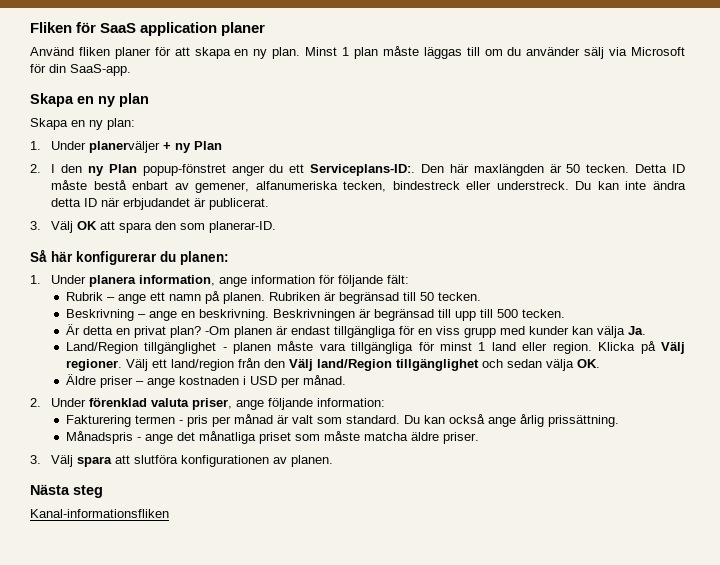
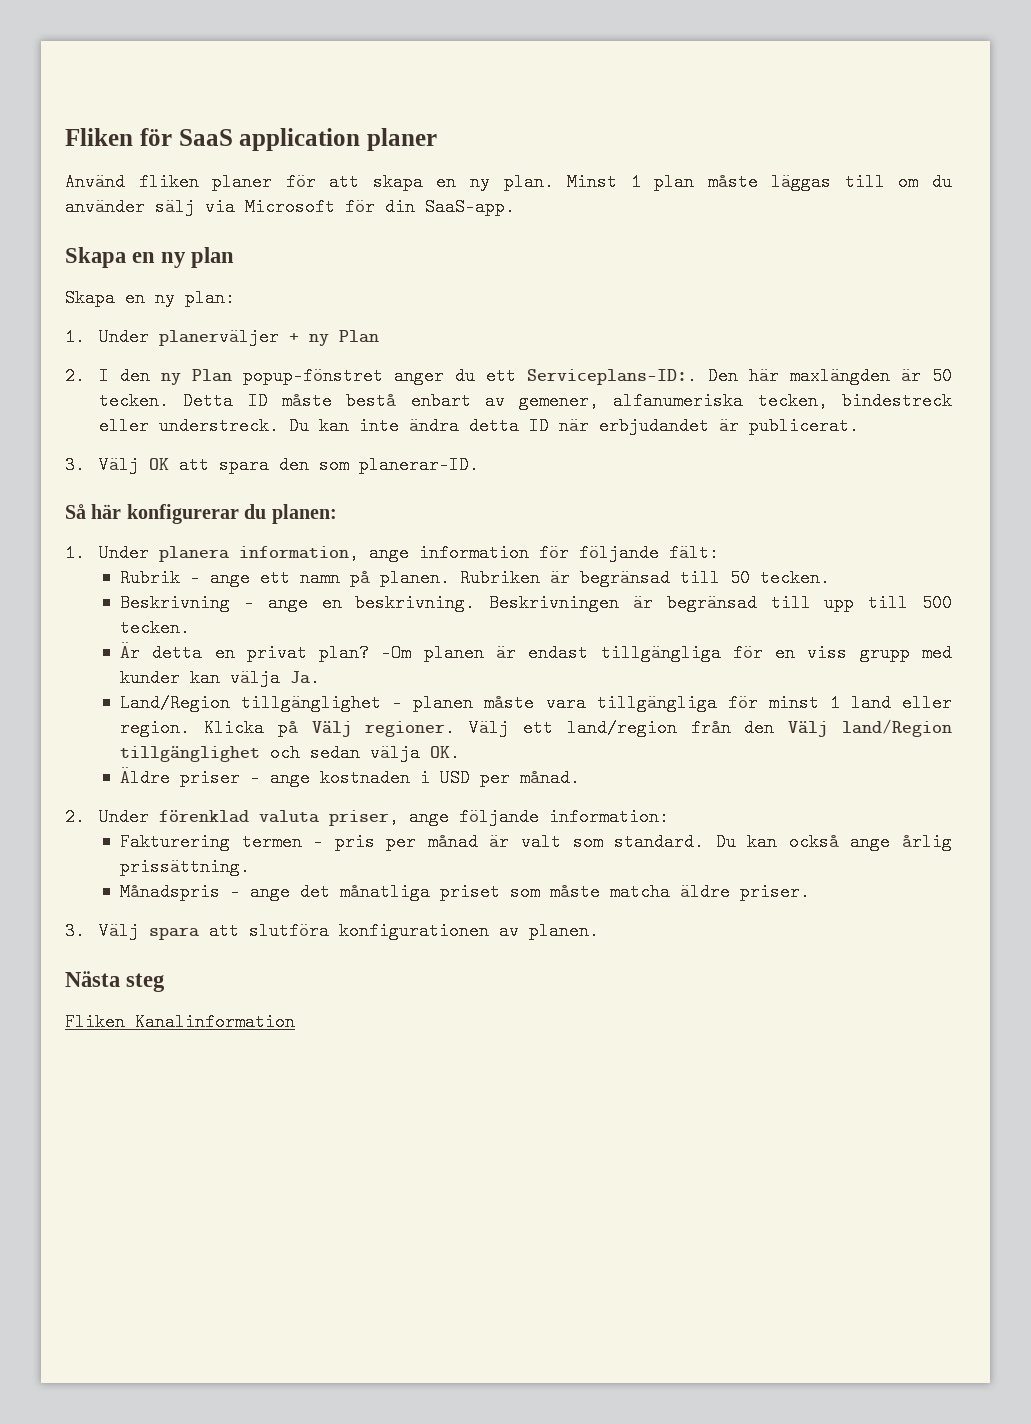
[30,509,169,518] Kanal-informationsfliken -> [65,1013,295,1031] Fliken Kanalinformation

